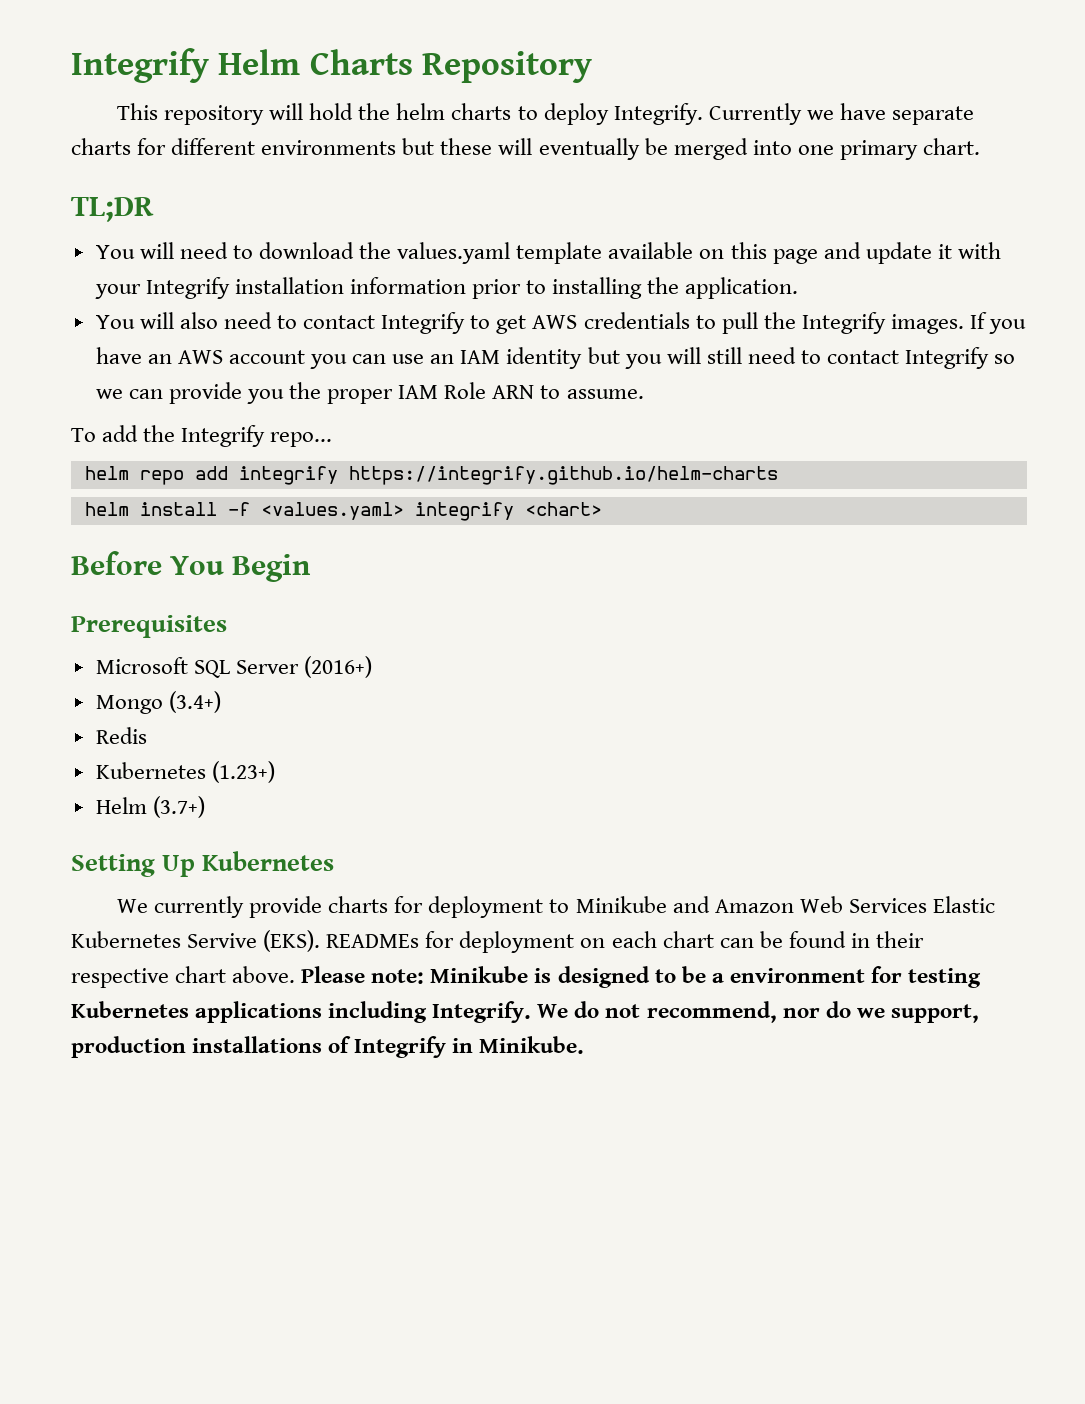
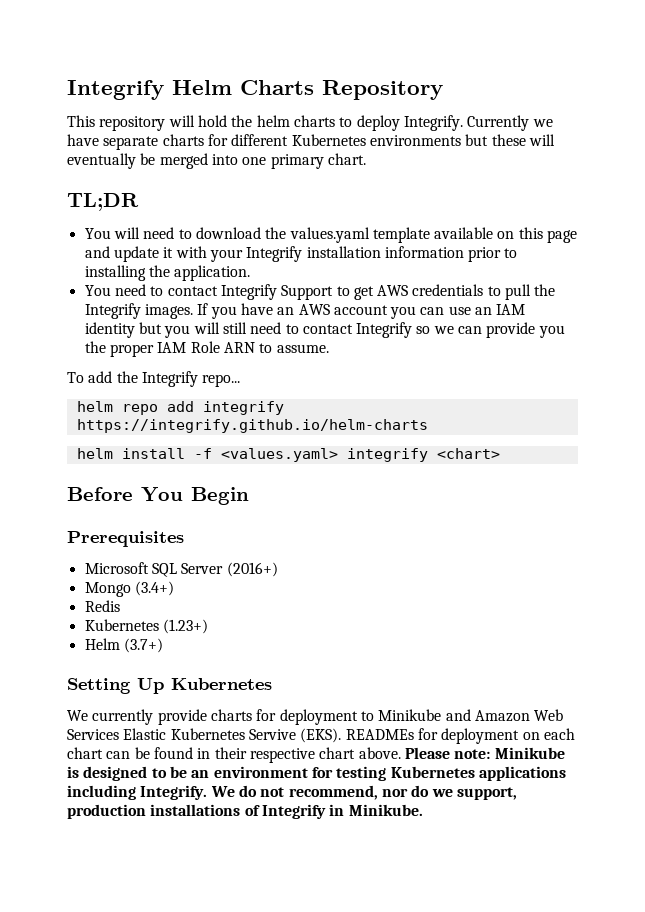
(256, 146) none -> [291,134,366,146] Kubernetes
[139,312,466,334] will also need to contact Integrify -> [114,284,334,300] need to contact Integrify Support
[711,973,724,983] a -> [191,770,210,778] an

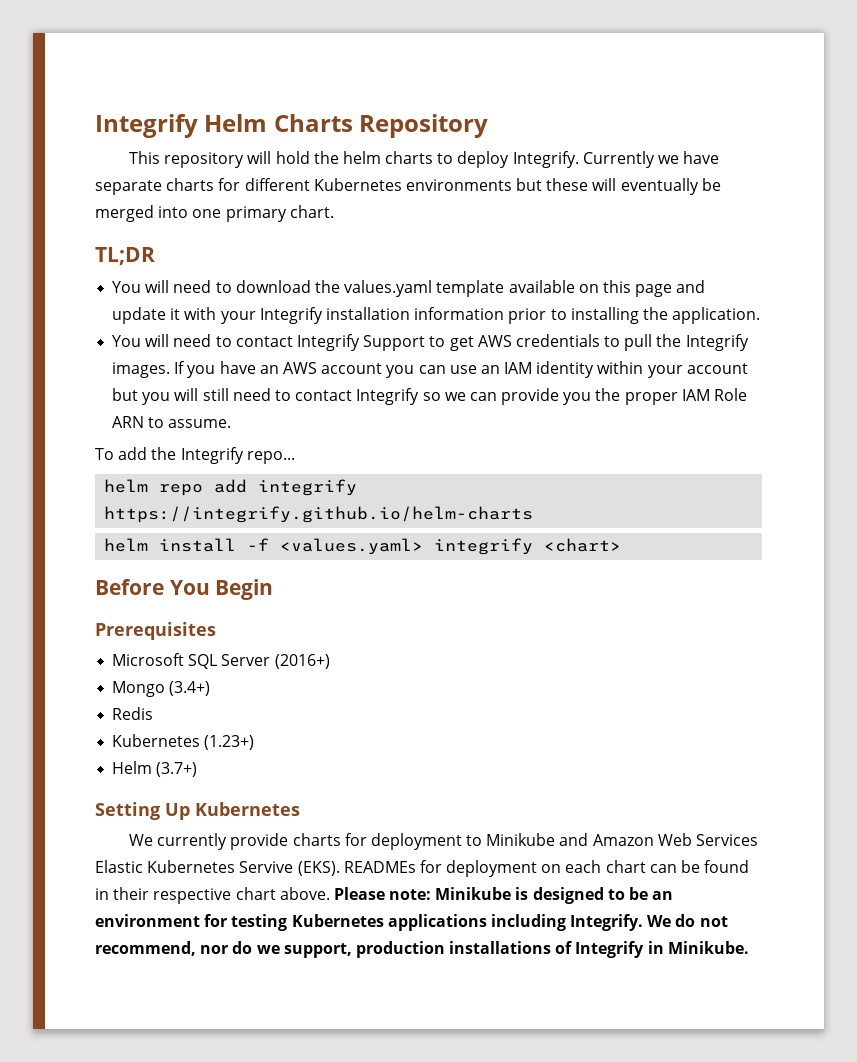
(111, 290) none -> [145,334,170,347] will
(135, 330) none -> [597,361,748,378] within your account

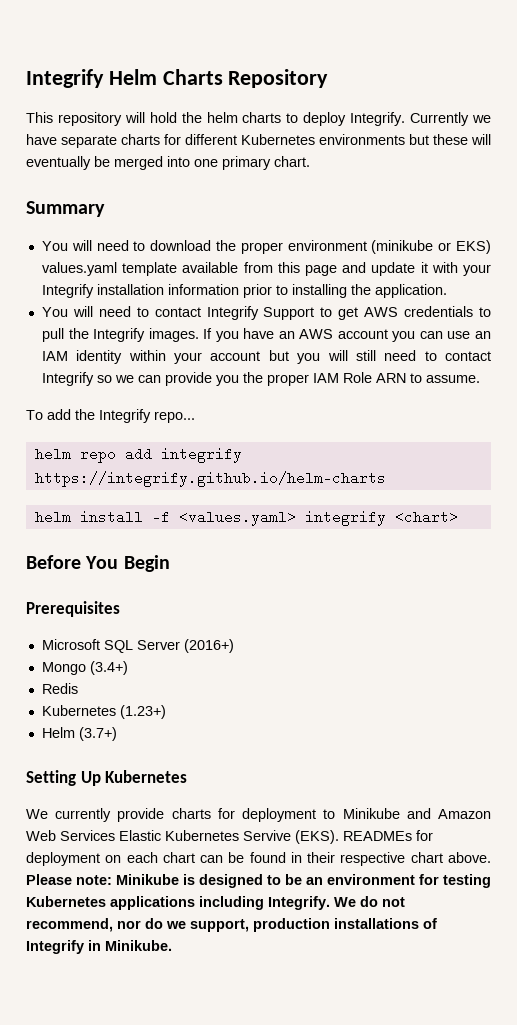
[95,247,155,265] TL;DR -> [26,201,105,217] Summary
(340, 286) none -> [240,240,492,254] proper environment (minikube or EKS)
[578,284,599,293] on -> [243,262,273,273] from

